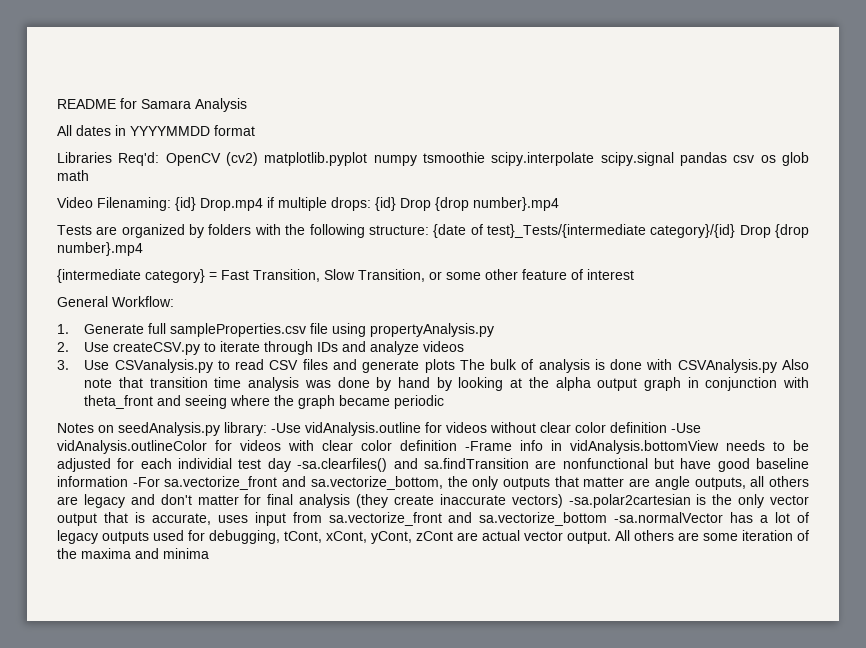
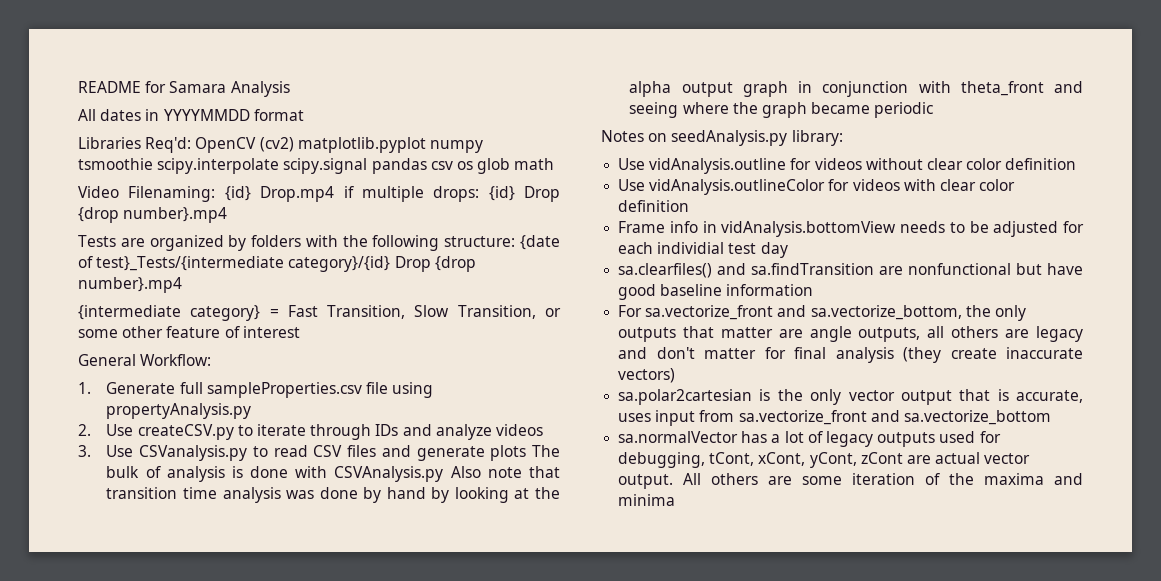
[271,423,301,433] -Use -> [618,158,646,170] // Use
[671,423,701,433] -Use -> [618,179,646,191] // Use
[465,441,512,451] -Frame -> [618,221,666,233] // Frame
[297,458,388,472] -sa.clearfiles() -> [618,263,713,278] // sa.clearfiles()
[132,477,160,487] -For -> [618,305,643,317] // For
[568,494,691,508] -sa.polar2cartesian -> [618,389,753,405] // sa.polar2cartesian
[614,512,724,523] -sa.normalVector -> [618,431,739,443] // sa.normalVector

